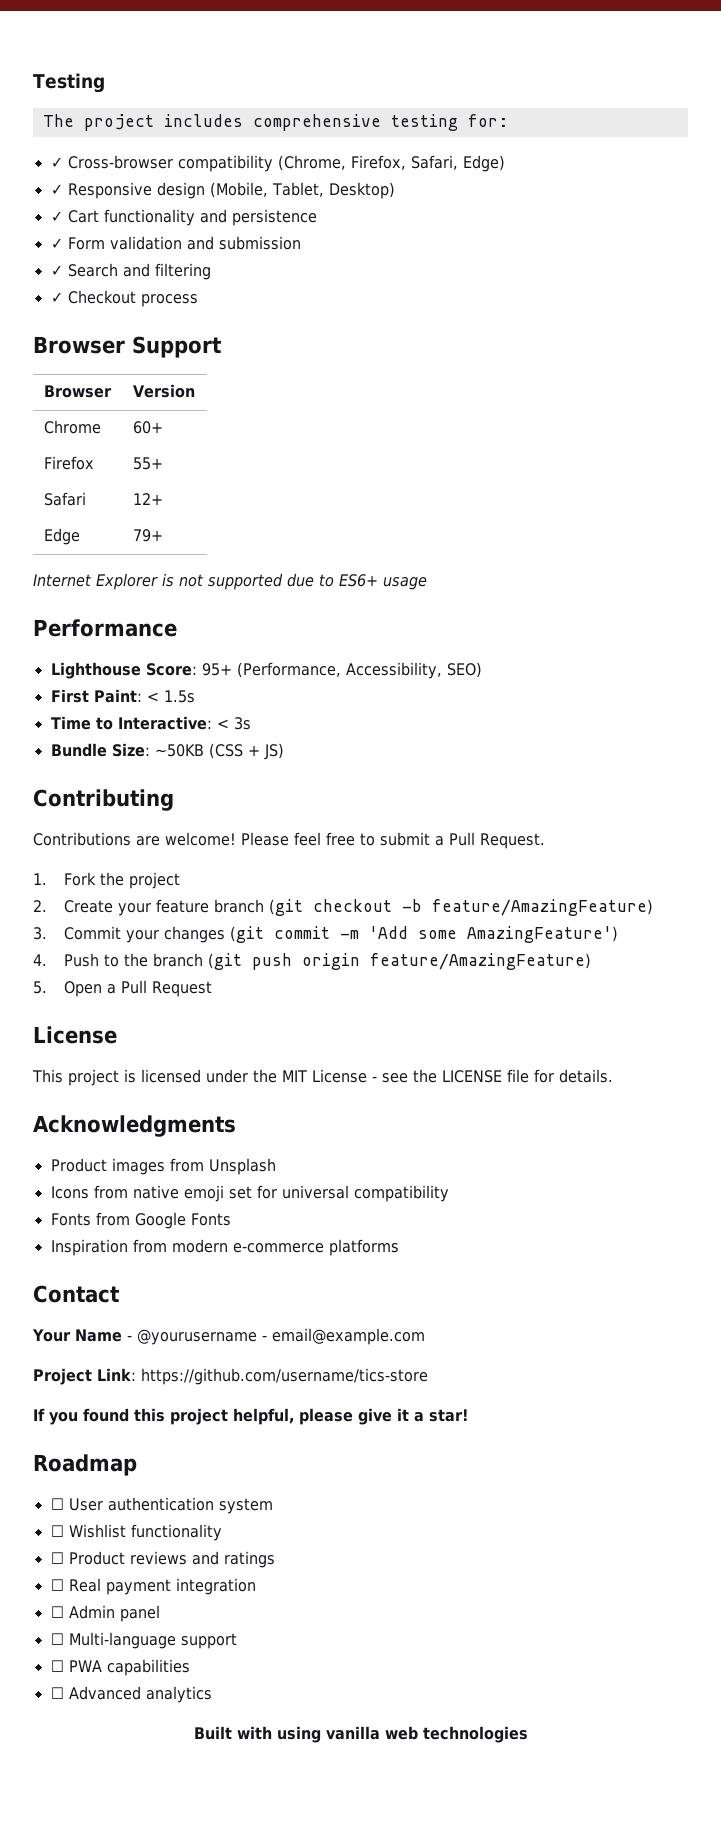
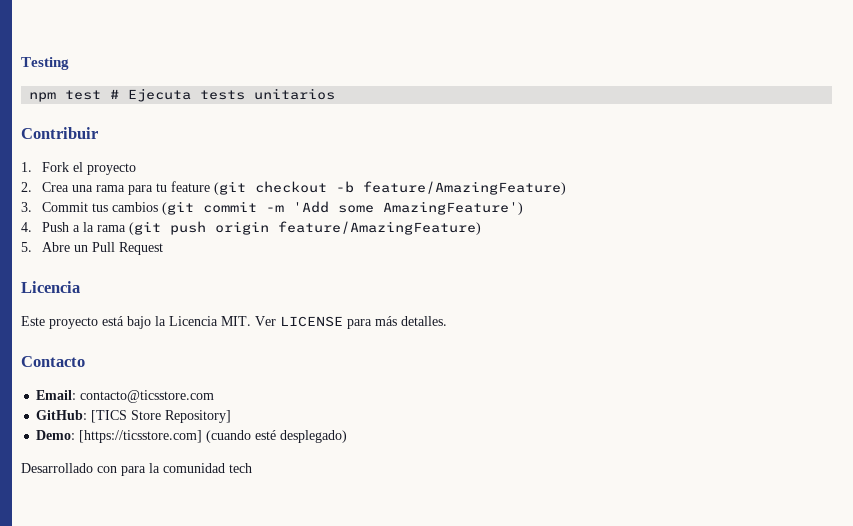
[42,114,508,131] [50,155,505,172] [50,182,395,199] [50,209,317,226] [50,236,301,250] [50,263,211,280] [50,290,198,307] [33,336,222,358] [43,385,112,398] [132,384,195,398] [43,420,101,434] [132,421,163,434] [43,456,94,470] [132,457,163,470] [43,492,86,506] [132,493,163,505] [43,528,80,545] [132,529,163,542] [33,573,427,590] [33,619,177,637] [50,662,482,679] [50,689,195,703] [50,716,251,730] [50,743,284,760] [33,789,174,811] [33,832,545,849] The project includes comprehensive testing for: // ✓ Cross-browser compatibility (Chrome, Firefox, Safari, Edge) // ✓ Responsive design (Mobile, Tablet, Desktop) // ✓ Cart functionality and persistence // ✓ Form validation and submission // ✓ Search and filtering // ✓ Checkout process // Browser Support // Browser | Version // Chrome | 60+ // Firefox | 55+ // Safari | 12+ // Edge | 79+ // Internet Explorer is not supported due to ES6+ usage // Performance // Lighthouse Score: 95+ (Performance, Accessibility, SEO) // First Paint: < 1.5s // Time to Interactive: < 3s // Bundle Size: ~50KB (CSS + JS) // Contributing // Contributions are welcome! Please feel free to submit a Pull Request. -> [29,88,336,102] [21,127,98,139] npm test # Ejecuta tests unitarios // Contribuir
[100,872,181,889] the project -> [72,162,136,175] el proyecto
[64,899,265,916] Create your feature branch -> [41,181,210,195] Crea una rama para tu feature
[126,926,226,943] your changes -> [91,202,158,212] tus cambios
[104,953,204,967] to the branch -> [72,222,126,232] a la rama
[64,981,117,997] Open a -> [41,242,88,252] Abre un
[33,1026,117,1044] [32,1069,613,1086] [33,1115,236,1137] [50,1158,276,1175] [50,1185,449,1202] [50,1212,231,1229] [50,1239,399,1256] [33,1285,120,1303] [32,1328,425,1345] [33,1368,428,1385] [33,1408,469,1425] [33,1454,137,1476] [50,1497,273,1514] [50,1524,222,1541] [50,1551,275,1568] [50,1578,256,1595] [50,1605,160,1622] [50,1632,237,1649] [50,1659,190,1676] [50,1686,212,1703] [193,1726,528,1743] License // This project is licensed under the MIT License - see the LICENSE file for details. // Acknowledgments // Product images from Unsplash // Icons from native emoji set for universal compatibility // Fonts from Google Fonts // Inspiration from modern e-commerce platforms // Contact // Your Name - @yourusername - email@example.com // Project Link: https://github.com/username/tics-store // If you found this project helpful, please give it a star! // Roadmap // ☐ User authentication system // ☐ Wishlist functionality // ☐ Product reviews and ratings // ☐ Real payment integration // ☐ Admin panel // ☐ Multi-language support // ☐ PWA capabilities // ☐ Advanced analytics // Built with using vanilla web technologies -> [21,281,80,293] [21,316,447,329] [21,356,85,367] [36,390,215,403] [36,410,232,423] [36,430,348,443] [21,463,252,476] Licencia // Este proyecto está bajo la Licencia MIT. Ver LICENSE para más detalles. // Contacto // Email: contacto@ticsstore.com // GitHub: [TICS Store Repository] // Demo: [https://ticsstore.com] (cuando esté desplegado) // Desarrollado con para la comunidad tech

